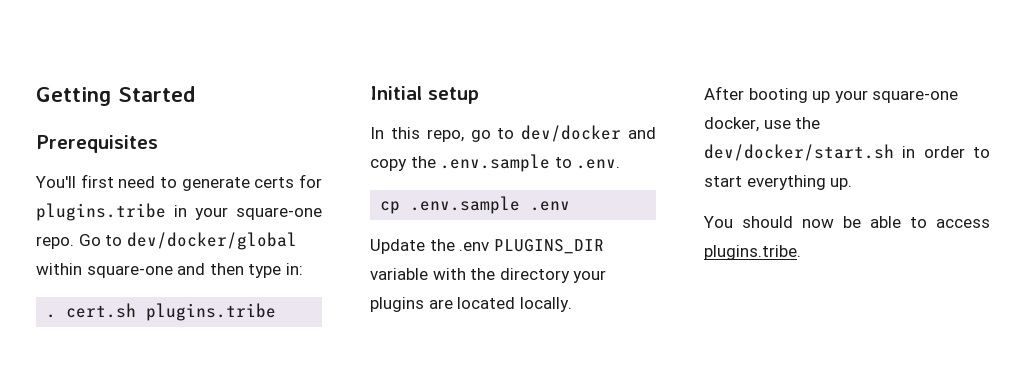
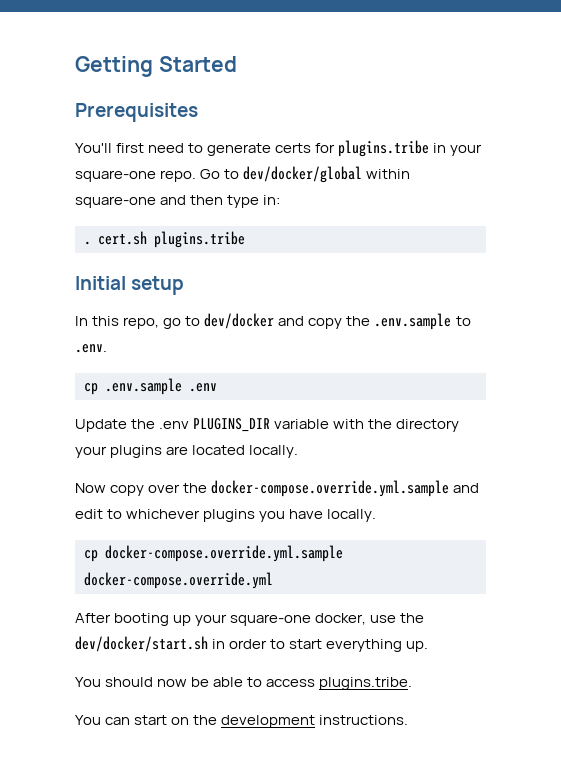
(572, 304) none -> [75,480,480,497] [75,509,377,522] [84,545,343,562] [84,572,273,589] // Now copy over the docker-compose.override.yml.sample and edit to whichever plugins you have locally. // cp docker-compose.override.yml.sample docker-compose.override.yml
(801, 252) none -> [75,715,409,728] // You can start on the development instructions.

